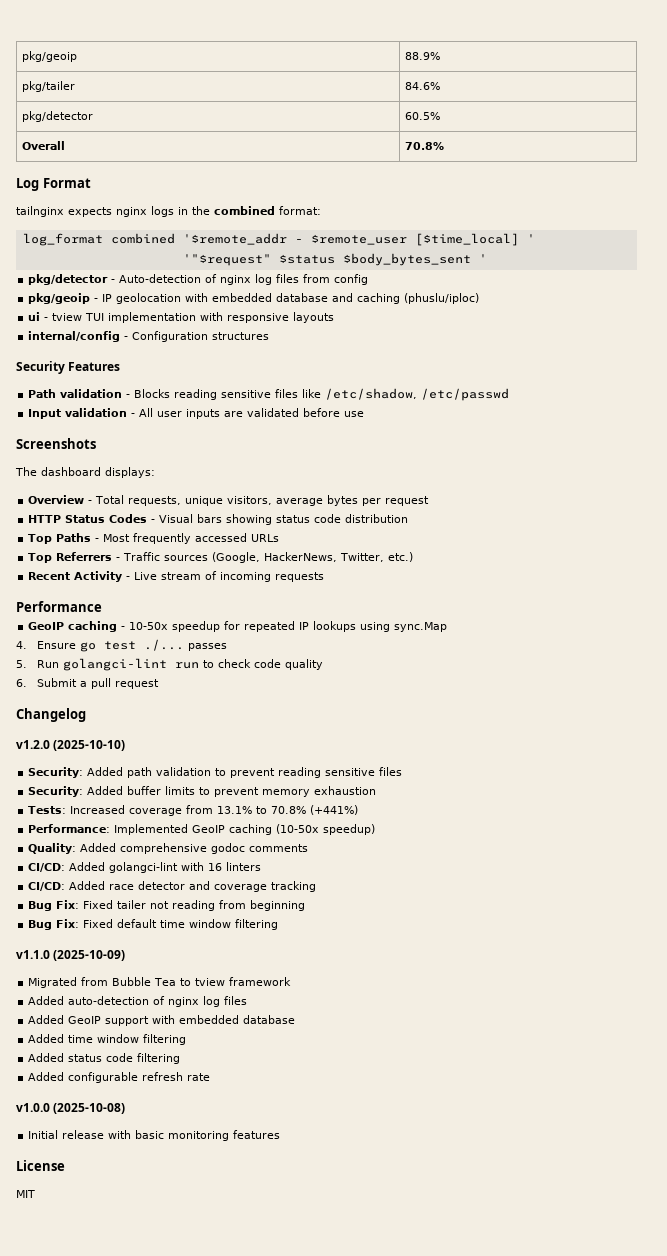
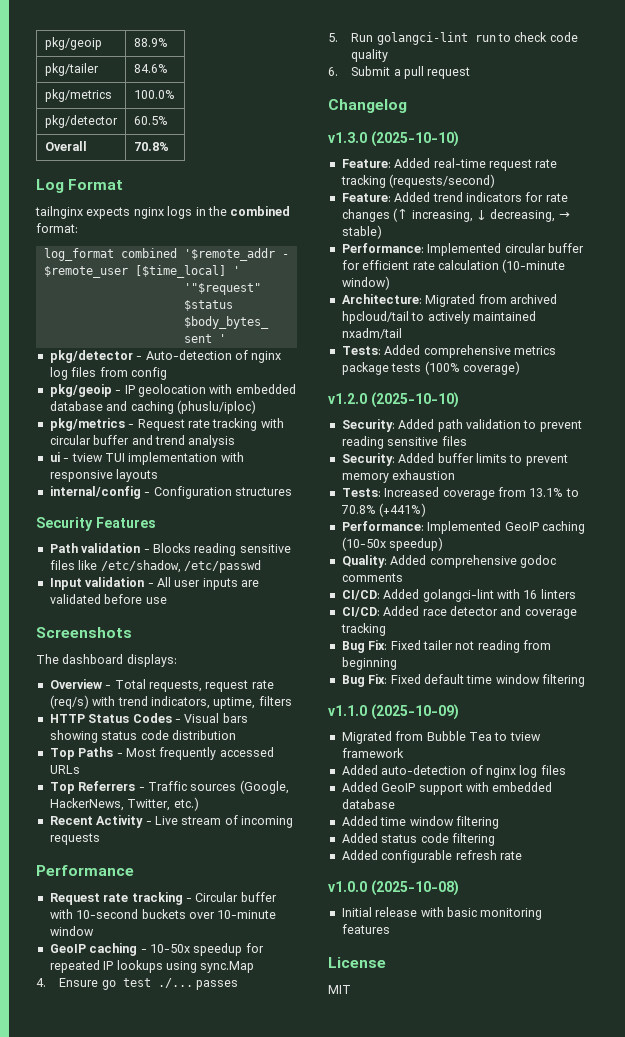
(440, 86) none -> [44,89,112,102] [133,90,175,99] // pkg/metrics | 100.0%
(480, 298) none -> [49,418,284,431] [49,435,236,448] // pkg/metrics - Request rate tracking with circular buffer and trend analysis
[185,495,430,506] unique visitors, average bytes per request -> [205,680,274,692] [49,695,292,709] request rate (req/s) with trend indicators, uptime, filters
(102, 606) none -> [49,892,277,905] [49,909,277,919] [49,926,94,936] // Request rate tracking - Circular buffer with 10-second buckets over 10-minute window
(86, 715) none -> [328,131,459,147] [341,158,558,171] [340,174,496,188] [341,192,568,202] [341,208,570,222] [341,225,382,239] [341,243,584,256] [341,259,566,273] [341,276,390,290] [341,294,557,307] [341,311,536,324] [341,328,402,339] [341,345,556,358] [341,361,520,375] // v1.3.0 (2025-10-10) // Feature: Added real-time request rate tracking (requests/second) // Feature: Added trend indicators for rate changes (↑ increasing, ↓ decreasing, → stable) // Performance: Implemented circular buffer for efficient rate calculation (10-minute window) // Architecture: Migrated from archived hpcloud/tail to actively maintained nxadm/tail // Tests: Added comprehensive metrics package tests (100% coverage)

